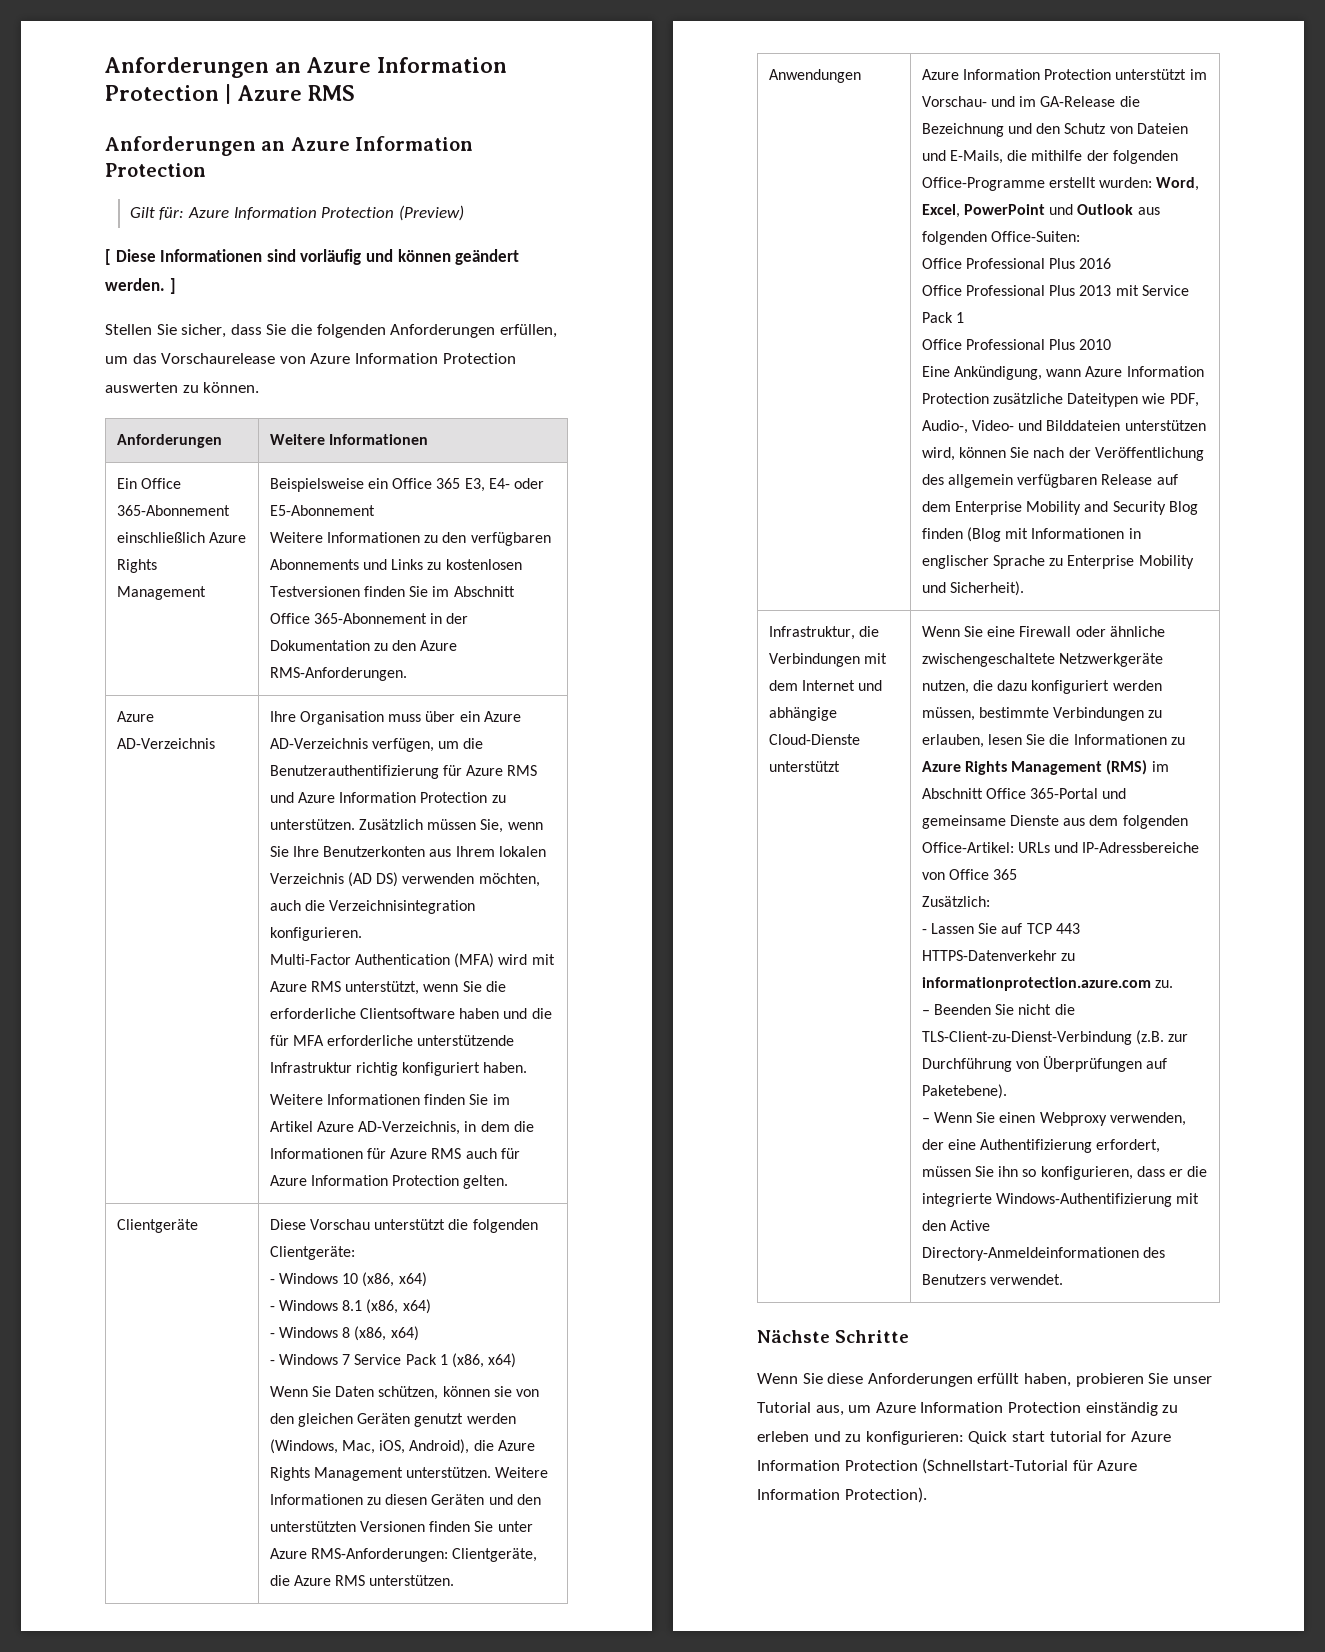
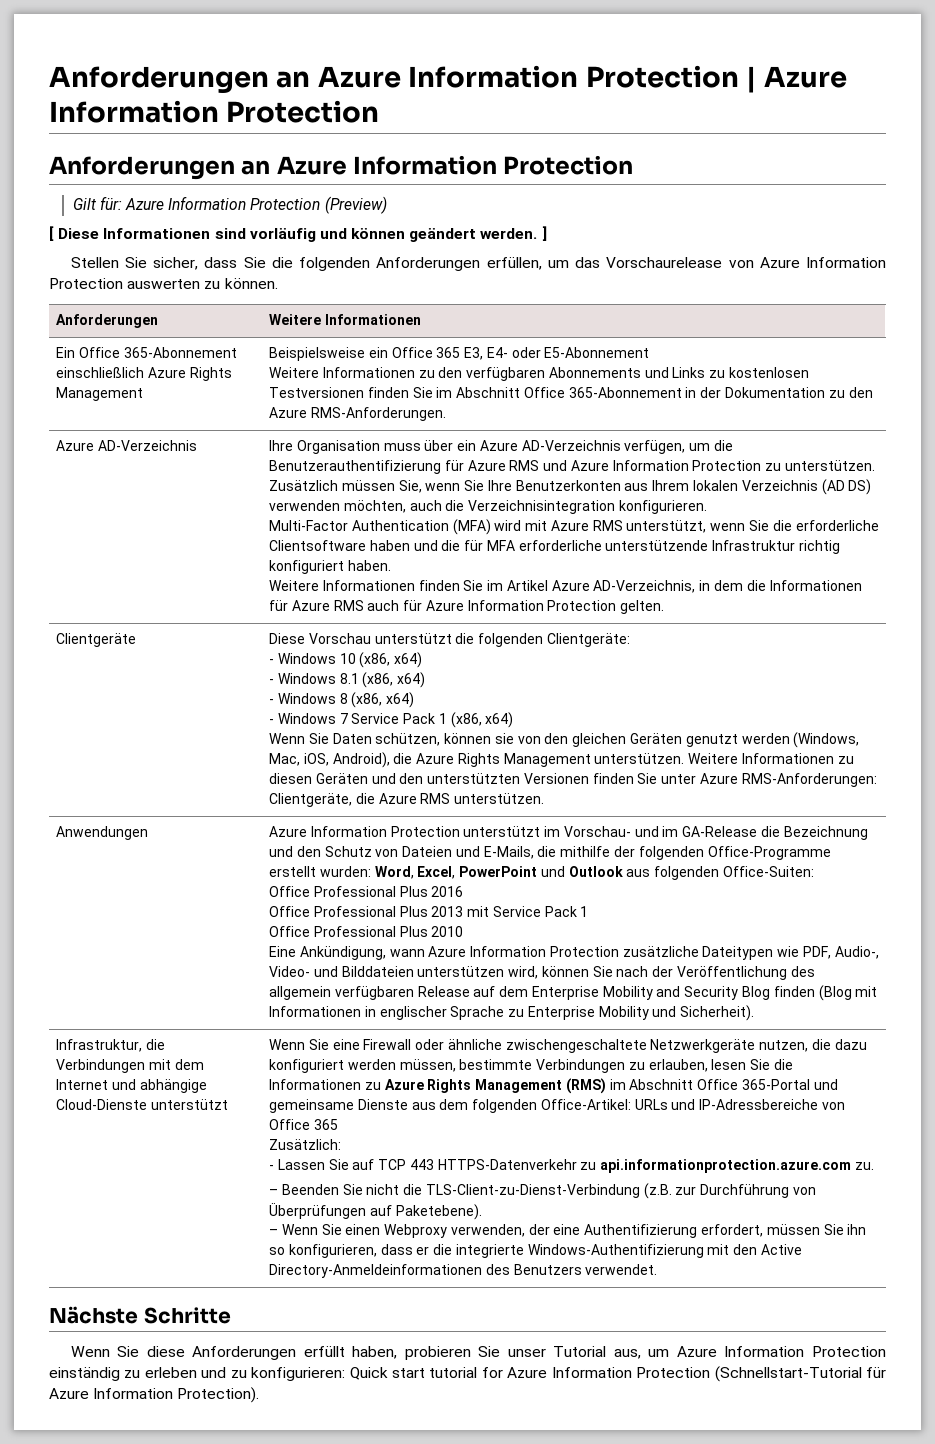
[308,85,355,101] RMS -> [49,100,380,123] Information Protection
[921,977,1151,991] informationprotection.azure.com -> [600,1159,852,1173] api.informationprotection.azure.com

